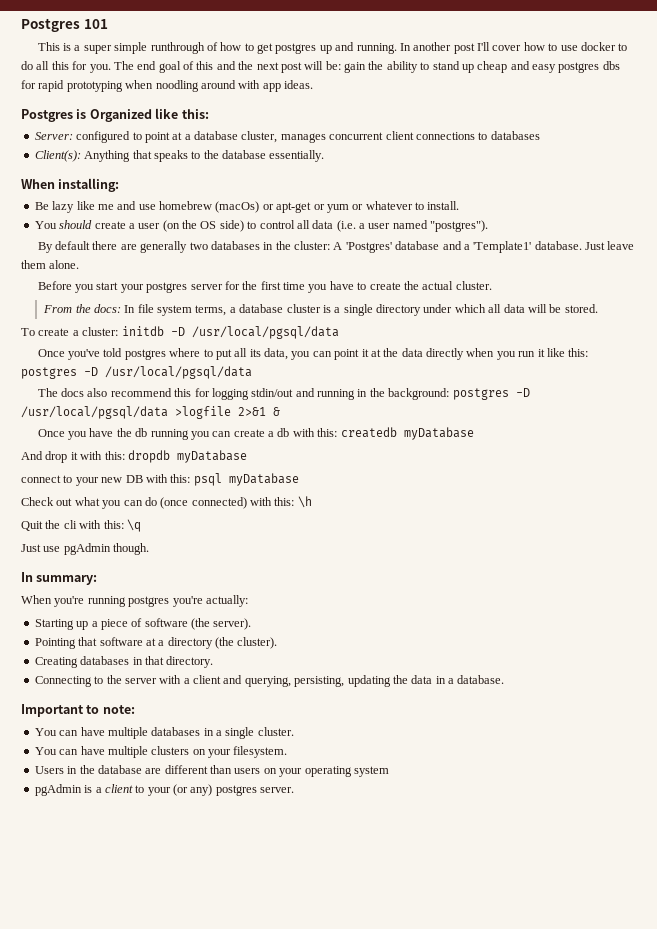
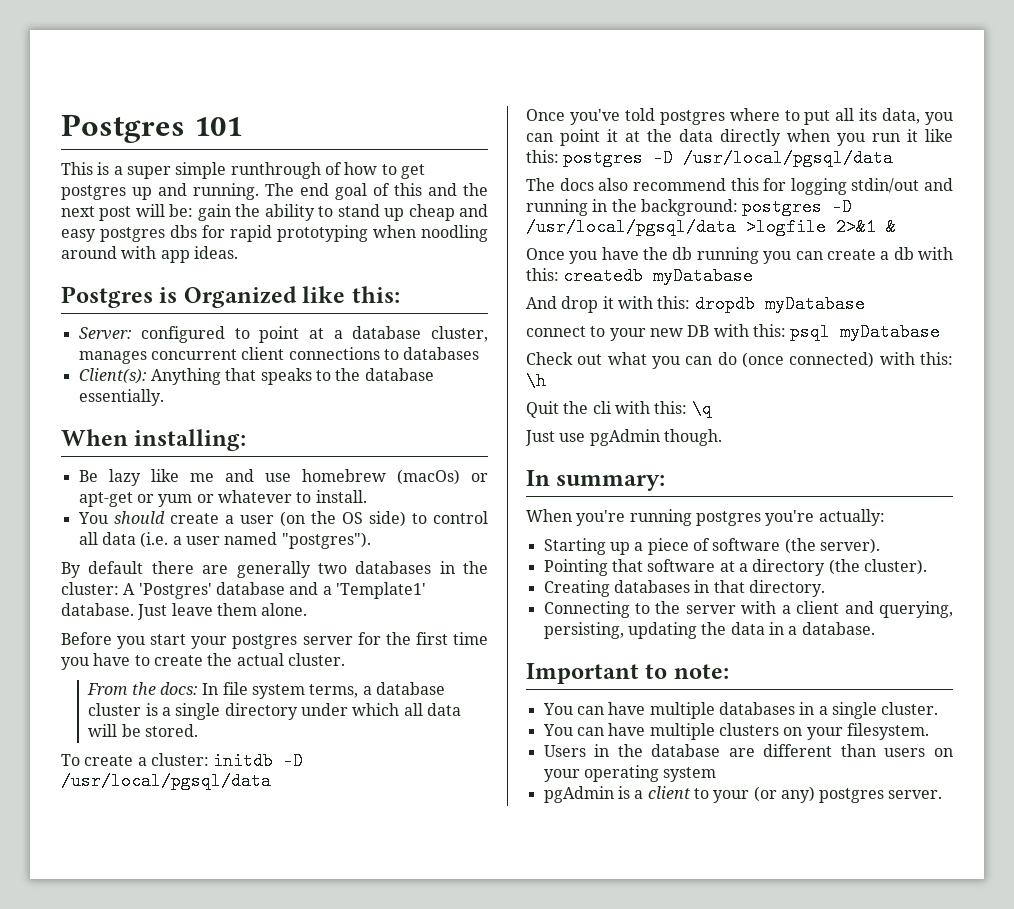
[399,42,628,54] [21,61,111,73] In another post I'll cover how to use docker to do all this for you. -> (259, 191) none

